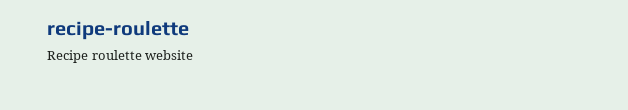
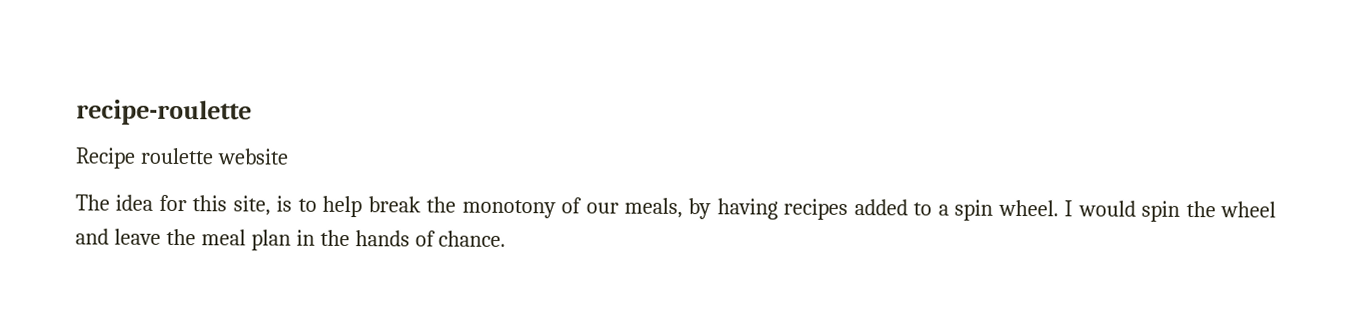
(194, 55) none -> [75,194,1276,222] [75,228,507,251] // The idea for this site, is to help break the monotony of our meals, by having recipes added to a spin wheel. I would spin the wheel and leave the meal plan in the hands of chance.

